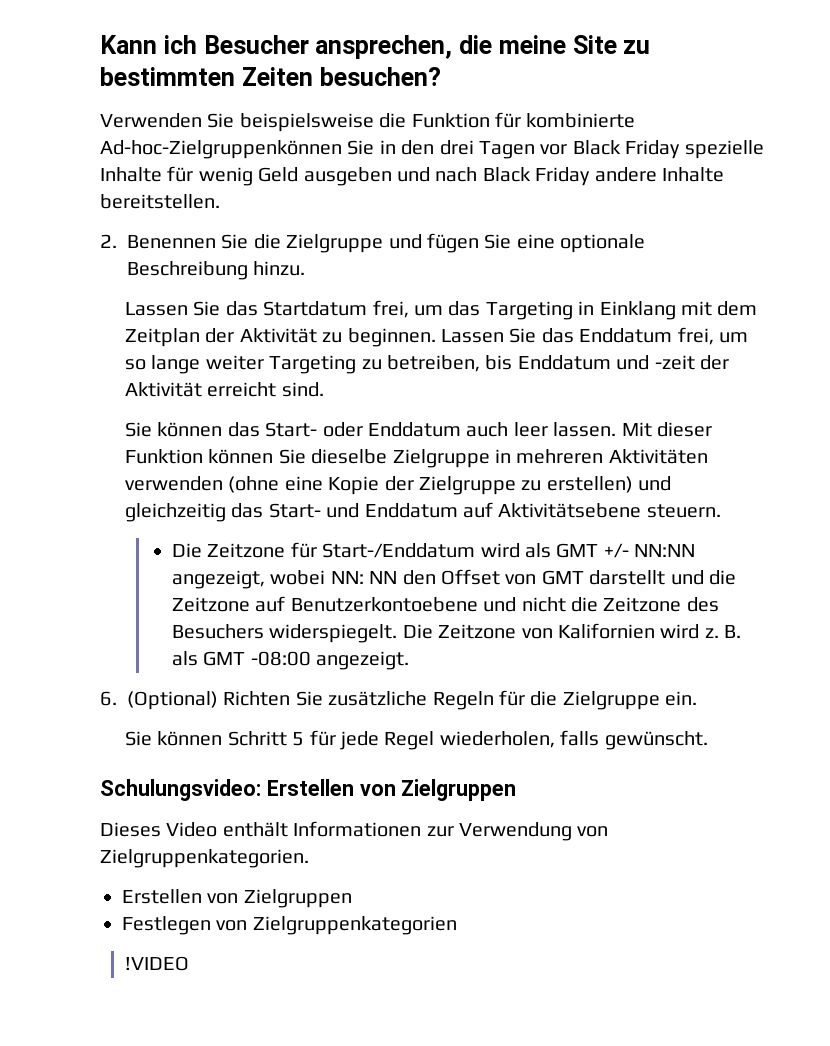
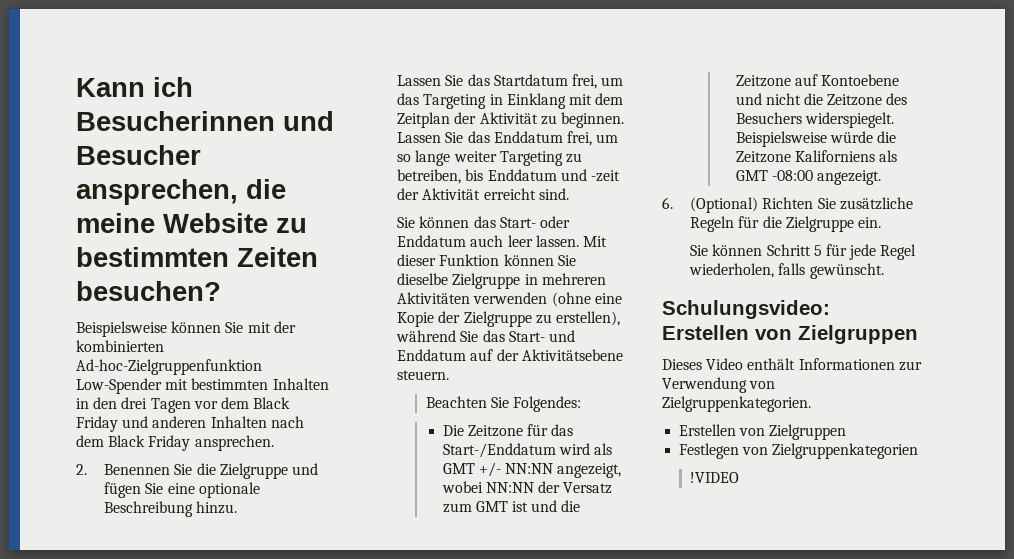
(197, 44) none -> [76,111,334,131] Besucherinnen und
[572,35,617,54] Site -> [163,213,268,233] Website
[100,112,636,132] [100,140,375,159] Verwenden Sie beispielsweise die Funktion für kombinierte Ad-hoc-Zielgruppenkönnen Sie -> [76,321,296,337] [76,340,164,352] [76,359,262,375] [76,378,329,394] Beispielsweise können Sie mit der kombinierten Ad-hoc-Zielgruppenfunktion Low-Spender mit bestimmten Inhalten
[572,140,764,159] [100,166,724,186] [100,194,220,209] Black Friday spezielle Inhalte für wenig Geld ausgeben und nach Black Friday andere Inhalte bereitstellen. -> [220,397,291,409] [76,416,304,432] [76,435,274,451] dem Black Friday und anderen Inhalten nach dem Black Friday ansprechen.
[546,476,672,493] [124,503,226,522] erstellen) und gleichzeitig -> [556,311,621,326] [396,330,479,342] erstellen), während Sie
(493, 510) none -> [496,349,519,361] der
(721, 511) none -> [425,396,581,412] // Beachten Sie Folgendes:
(317, 550) none -> [551,424,574,436] das
[330,569,666,585] NN: NN den Offset von GMT darstellt -> [485,481,613,494] [442,501,528,513] NN:NN der Versatz zum GMT ist
[290,597,478,612] Benutzerkontoebene -> [820,74,899,86] Kontoebene
[402,623,742,639] Die Zeitzone von Kalifornien wird z. B. -> [735,131,896,147] [735,150,875,163] Beispielsweise würde die Zeitzone Kaliforniens

